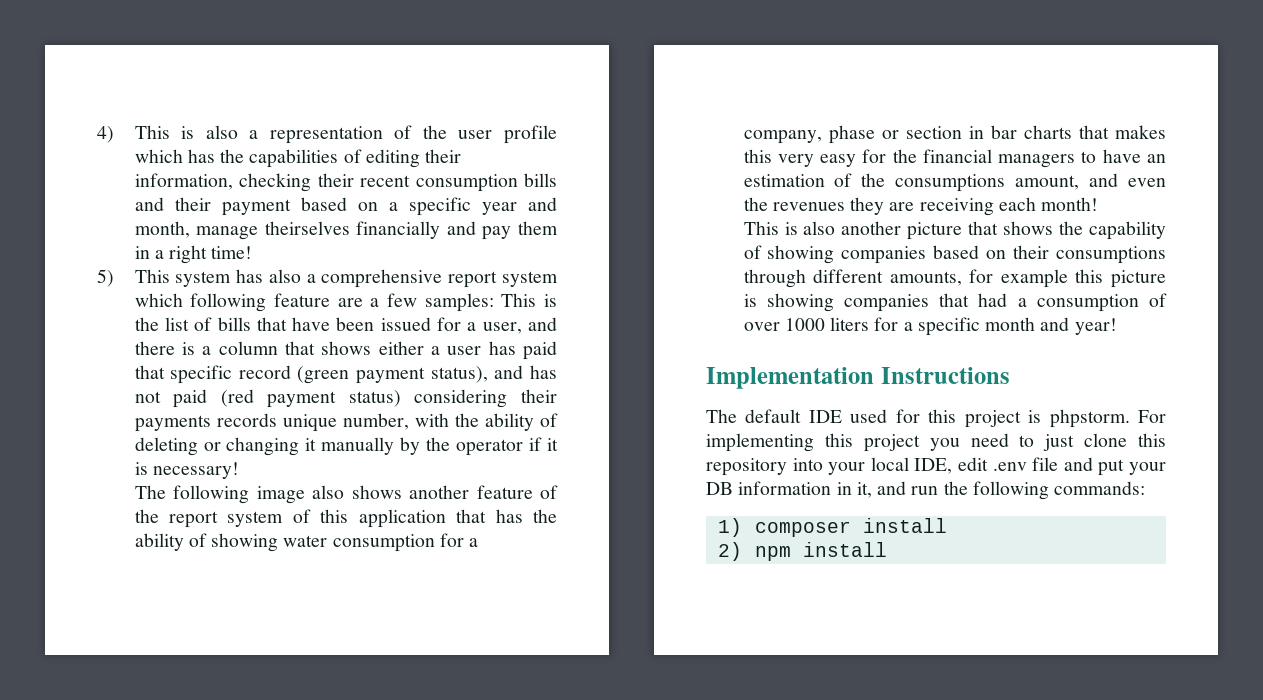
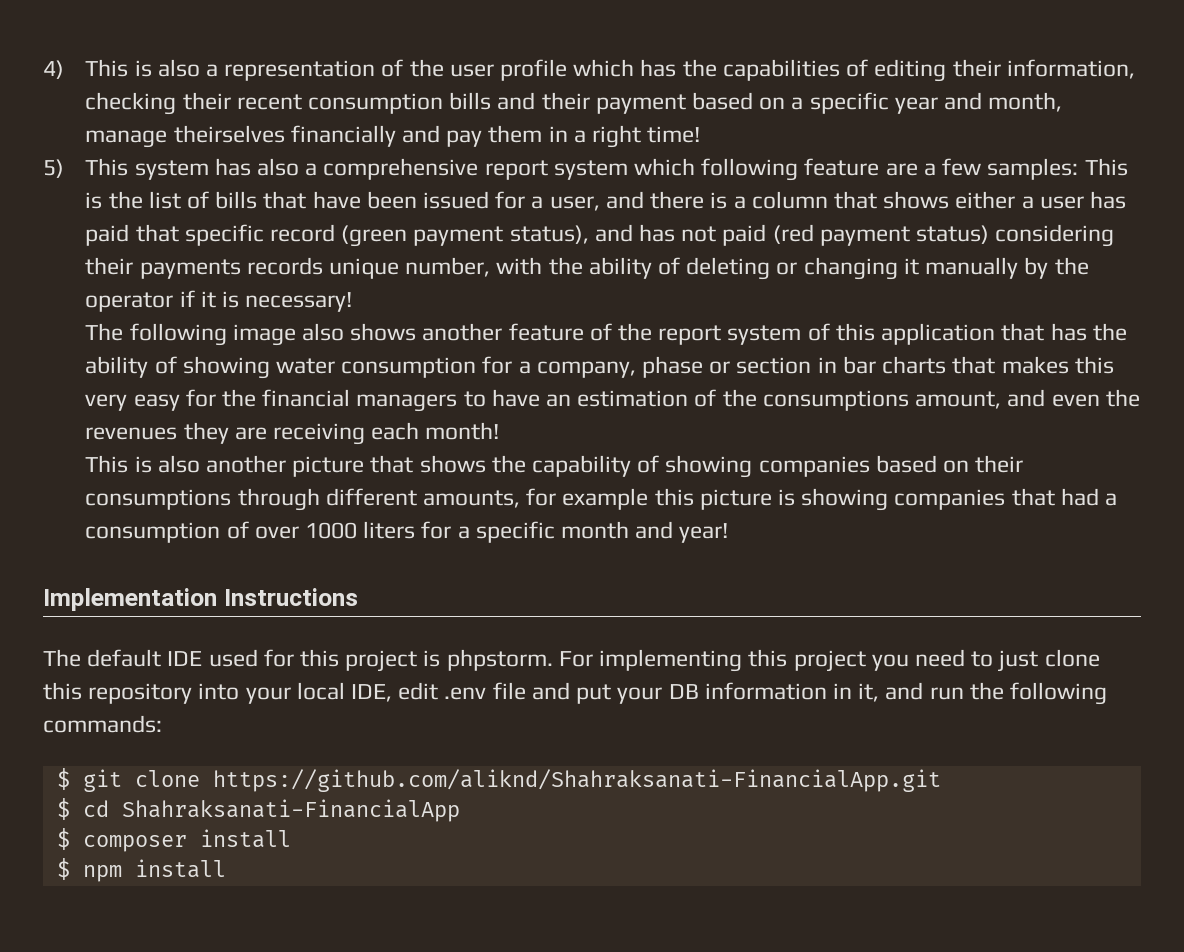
[717,518,742,537] 1) -> [56,768,941,792] [56,798,460,822] [56,828,70,850] $ git clone https://github.com/aliknd/Shahraksanati-FinancialApp.git // $ cd Shahraksanati-FinancialApp // $
[717,542,742,561] 2) -> [56,858,70,880] $

